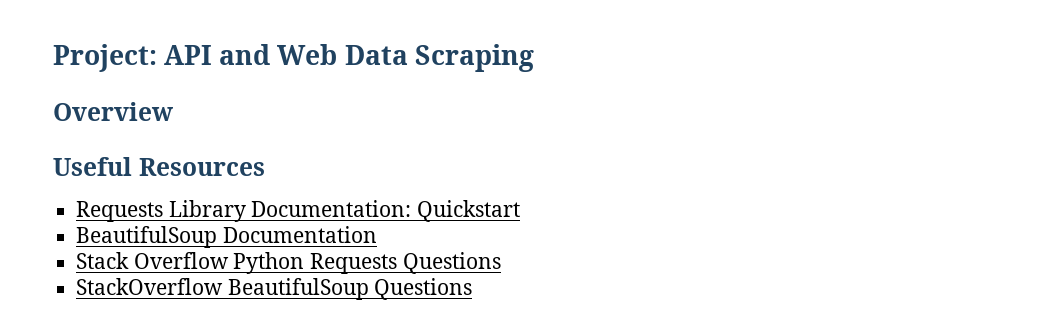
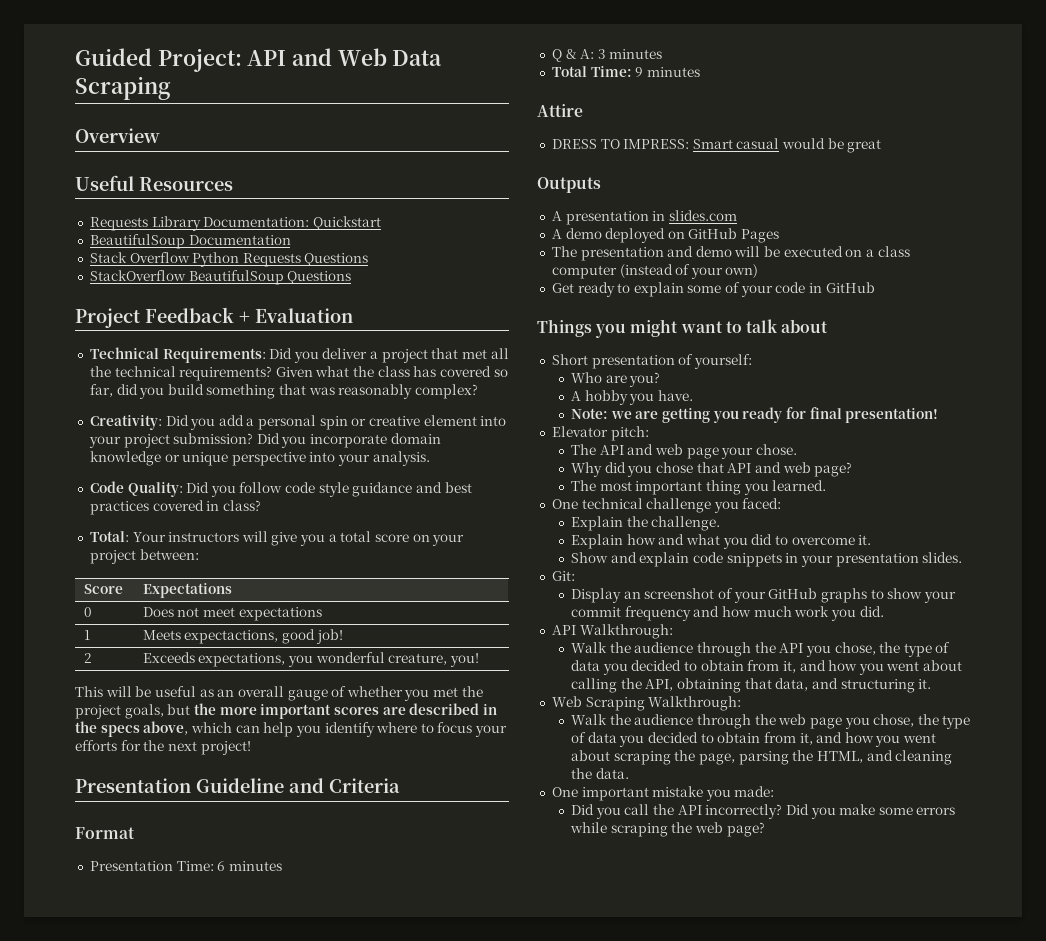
(53, 58) none -> [75,48,152,66] Guided
(473, 289) none -> [75,307,353,328] [89,347,509,363] [89,366,508,381] [89,384,479,399] [89,415,507,430] [88,433,441,448] [89,451,430,466] [89,481,472,497] [89,500,261,515] [89,531,465,546] [89,549,199,564] [83,584,123,594] [142,583,232,598] [83,607,92,617] [142,607,322,621] [83,630,90,640] [142,629,343,644] [83,653,92,663] [142,652,479,667] [75,686,483,701] [75,703,497,719] [75,721,508,737] [75,740,251,755] [75,778,400,793] [75,827,135,839] [89,861,282,871] [551,49,663,62] [551,66,700,77] [537,104,583,117] [551,138,882,153] [537,177,601,193] [551,210,737,225] [551,228,780,243] [551,246,910,261] [551,264,759,279] [551,282,875,297] [537,319,829,338] [551,354,752,369] [570,372,661,387] [570,390,693,405] [570,407,939,423] [551,426,649,441] [570,444,797,459] [570,462,853,477] [570,480,827,495] [551,498,782,513] [570,516,721,531] [570,534,872,549] [570,552,963,567] [551,571,575,581] [570,588,956,603] [570,606,884,621] [551,624,673,639] [570,642,951,657] [570,660,963,675] [570,678,932,693] [551,696,742,711] [570,714,971,729] [570,732,937,747] [570,750,953,765] [570,768,629,779] [551,786,775,801] [570,804,956,819] [569,822,765,837] // Project Feedback + Evaluation // Technical Requirements: Did you deliver a project that met all the technical requirements? Given what the class has covered so far, did you build something that was reasonably complex? // Creativity: Did you add a personal spin or creative element into your project submission? Did you incorporate domain knowledge or unique perspective into your analysis. // Code Quality: Did you follow code style guidance and best practices covered in class? // Total: Your instructors will give you a total score on your project between: // Score | Expectations // 0 | Does not meet expectations // 1 | Meets expectactions, good job! // 2 | Exceeds expectations, you wonderful creature, you! // This will be useful as an overall gauge of whether you met the project goals, but the more important scores are described in the specs above, which can help you identify where to focus your efforts for the next project! // Presentation Guideline and Criteria // Format // Presentation Time: 6 minutes // Q & A: 3 minutes // Total Time: 9 minutes // Attire // DRESS TO IMPRESS: Smart casual would be great // Outputs // A presentation in slides.com // A demo deployed on GitHub Pages // The presentation and demo will be executed on a class computer (instead of your own) // Get ready to explain some of your code in GitHub // Things you might want to talk about // Short presentation of yourself: // Who are you? // A hobby you have. // Note: we are getting you ready for final presentation! // Elevator pitch: // The API and web page your chose. // Why did you chose that API and web page? // The most important thing you learned. // One technical challenge you faced: // Explain the challenge. // Explain how and what you did to overcome it. // Show and explain code snippets in your presentation slides. // Git: // Display an screenshot of your GitHub graphs to show your commit frequency and how much work you did. // API Walkthrough: // Walk the audience through the API you chose, the type of data you decided to obtain from it, and how you went about calling the API, obtaining that data, and structuring it. // Web Scraping Walkthrough: // Walk the audience through the web page you chose, the type of data you decided to obtain from it, and how you went about scraping the page, parsing the HTML, and cleaning the data. // One important mistake you made: // Did you call the API incorrectly? Did you make some errors while scraping the web page?

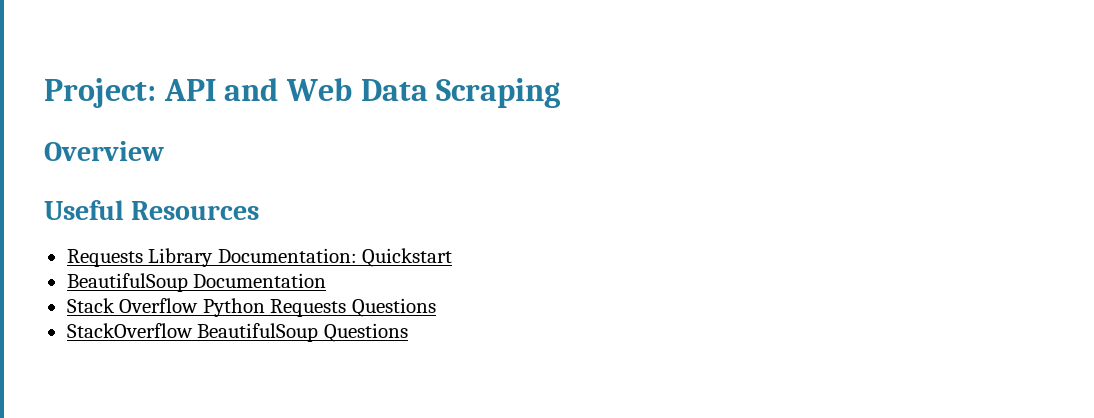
[75,48,152,66] Guided -> (44, 93) none
[75,307,353,328] [89,347,509,363] [89,366,508,381] [89,384,479,399] [89,415,507,430] [88,433,441,448] [89,451,430,466] [89,481,472,497] [89,500,261,515] [89,531,465,546] [89,549,199,564] [83,584,123,594] [142,583,232,598] [83,607,92,617] [142,607,322,621] [83,630,90,640] [142,629,343,644] [83,653,92,663] [142,652,479,667] [75,686,483,701] [75,703,497,719] [75,721,508,737] [75,740,251,755] [75,778,400,793] [75,827,135,839] [89,861,282,871] [551,49,663,62] [551,66,700,77] [537,104,583,117] [551,138,882,153] [537,177,601,193] [551,210,737,225] [551,228,780,243] [551,246,910,261] [551,264,759,279] [551,282,875,297] [537,319,829,338] [551,354,752,369] [570,372,661,387] [570,390,693,405] [570,407,939,423] [551,426,649,441] [570,444,797,459] [570,462,853,477] [570,480,827,495] [551,498,782,513] [570,516,721,531] [570,534,872,549] [570,552,963,567] [551,571,575,581] [570,588,956,603] [570,606,884,621] [551,624,673,639] [570,642,951,657] [570,660,963,675] [570,678,932,693] [551,696,742,711] [570,714,971,729] [570,732,937,747] [570,750,953,765] [570,768,629,779] [551,786,775,801] [570,804,956,819] [569,822,765,837] // Project Feedback + Evaluation // Technical Requirements: Did you deliver a project that met all the technical requirements? Given what the class has covered so far, did you build something that was reasonably complex? // Creativity: Did you add a personal spin or creative element into your project submission? Did you incorporate domain knowledge or unique perspective into your analysis. // Code Quality: Did you follow code style guidance and best practices covered in class? // Total: Your instructors will give you a total score on your project between: // Score | Expectations // 0 | Does not meet expectations // 1 | Meets expectactions, good job! // 2 | Exceeds expectations, you wonderful creature, you! // This will be useful as an overall gauge of whether you met the project goals, but the more important scores are described in the specs above, which can help you identify where to focus your efforts for the next project! // Presentation Guideline and Criteria // Format // Presentation Time: 6 minutes // Q & A: 3 minutes // Total Time: 9 minutes // Attire // DRESS TO IMPRESS: Smart casual would be great // Outputs // A presentation in slides.com // A demo deployed on GitHub Pages // The presentation and demo will be executed on a class computer (instead of your own) // Get ready to explain some of your code in GitHub // Things you might want to talk about // Short presentation of yourself: // Who are you? // A hobby you have. // Note: we are getting you ready for final presentation! // Elevator pitch: // The API and web page your chose. // Why did you chose that API and web page? // The most important thing you learned. // One technical challenge you faced: // Explain the challenge. // Explain how and what you did to overcome it. // Show and explain code snippets in your presentation slides. // Git: // Display an screenshot of your GitHub graphs to show your commit frequency and how much work you did. // API Walkthrough: // Walk the audience through the API you chose, the type of data you decided to obtain from it, and how you went about calling the API, obtaining that data, and structuring it. // Web Scraping Walkthrough: // Walk the audience through the web page you chose, the type of data you decided to obtain from it, and how you went about scraping the page, parsing the HTML, and cleaning the data. // One important mistake you made: // Did you call the API incorrectly? Did you make some errors while scraping the web page? -> (408, 332) none

